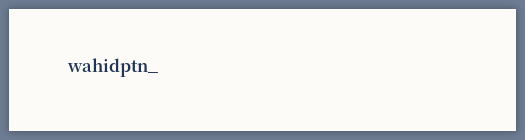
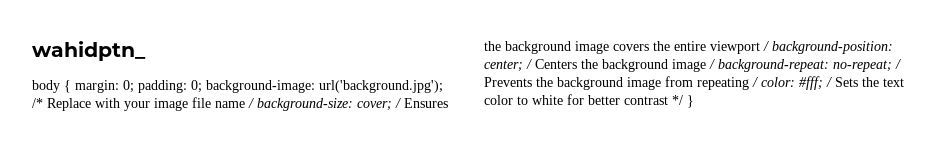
(158, 67) none -> [32,80,443,93] [32,97,448,111] [484,41,893,54] [484,59,901,72] [484,76,904,90] [484,94,694,108] // body { margin: 0; padding: 0; background-image: url('background.jpg'); /* Replace with your image file name / background-size: cover; / Ensures the background image covers the entire viewport / background-position: center; / Centers the background image / background-repeat: no-repeat; / Prevents the background image from repeating / color: #fff; / Sets the text color to white for better contrast */ }

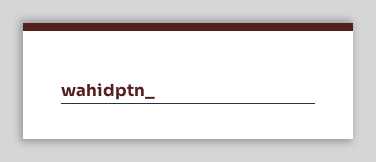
[32,80,443,93] [32,97,448,111] [484,41,893,54] [484,59,901,72] [484,76,904,90] [484,94,694,108] // body { margin: 0; padding: 0; background-image: url('background.jpg'); /* Replace with your image file name / background-size: cover; / Ensures the background image covers the entire viewport / background-position: center; / Centers the background image / background-repeat: no-repeat; / Prevents the background image from repeating / color: #fff; / Sets the text color to white for better contrast */ } -> (155, 91) none

